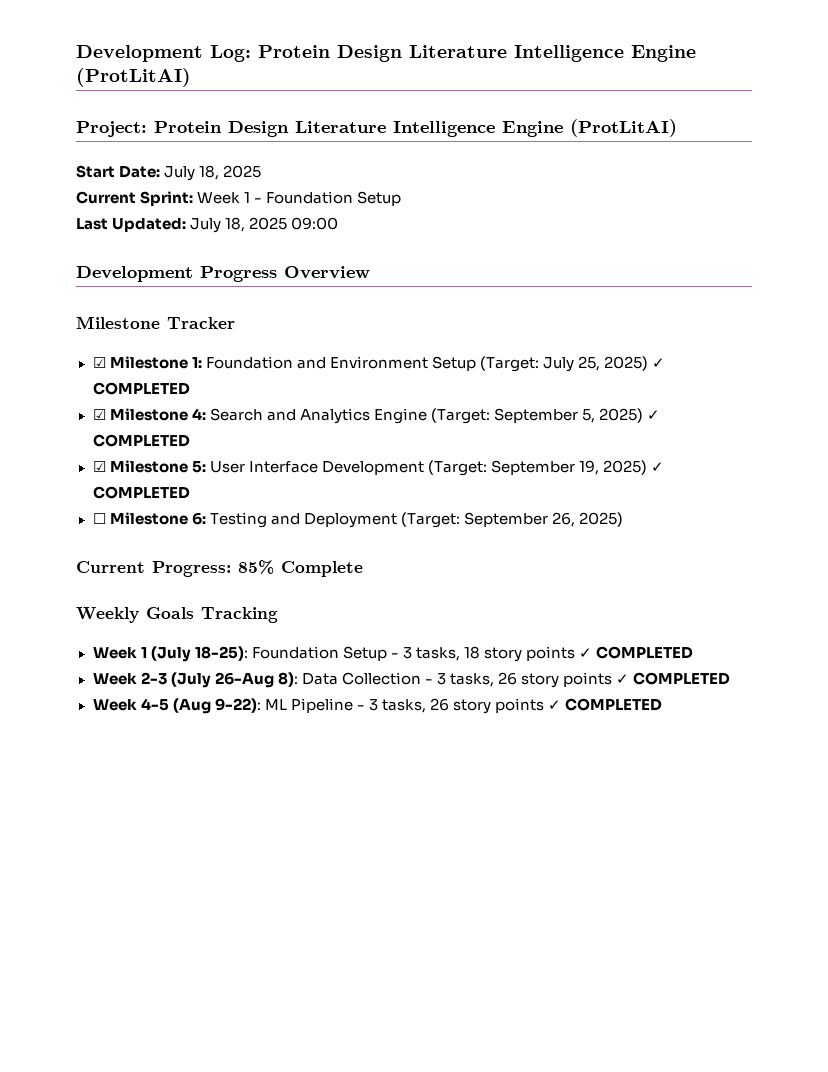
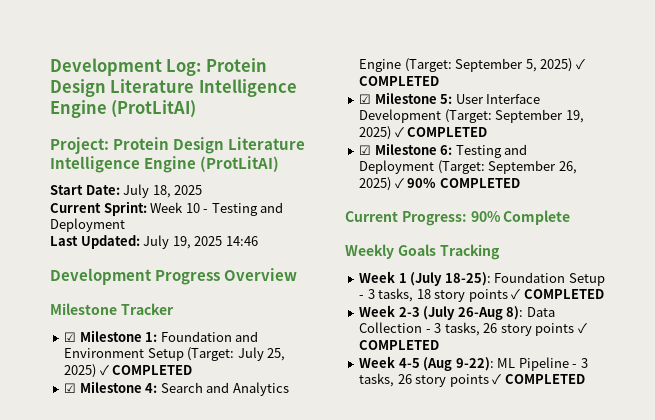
[244,191,402,206] 1 - Foundation Setup -> [185,202,284,216] [50,218,125,232] 10 - Testing and Deployment
[225,217,339,232] 18, 2025 09:00 -> [172,236,258,249] 19, 2025 14:46
[92,513,106,524] ☐ -> [359,145,372,155] ☑
(623, 519) none -> [394,177,520,189] ✓ 90% COMPLETED
[238,560,274,574] 85% -> [470,211,501,222] 90%

